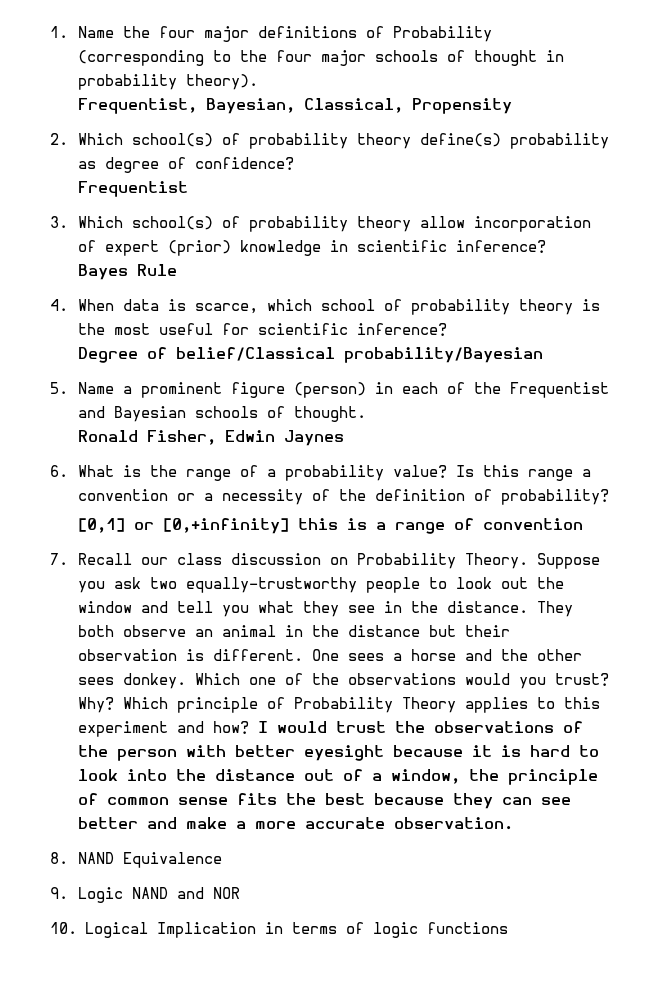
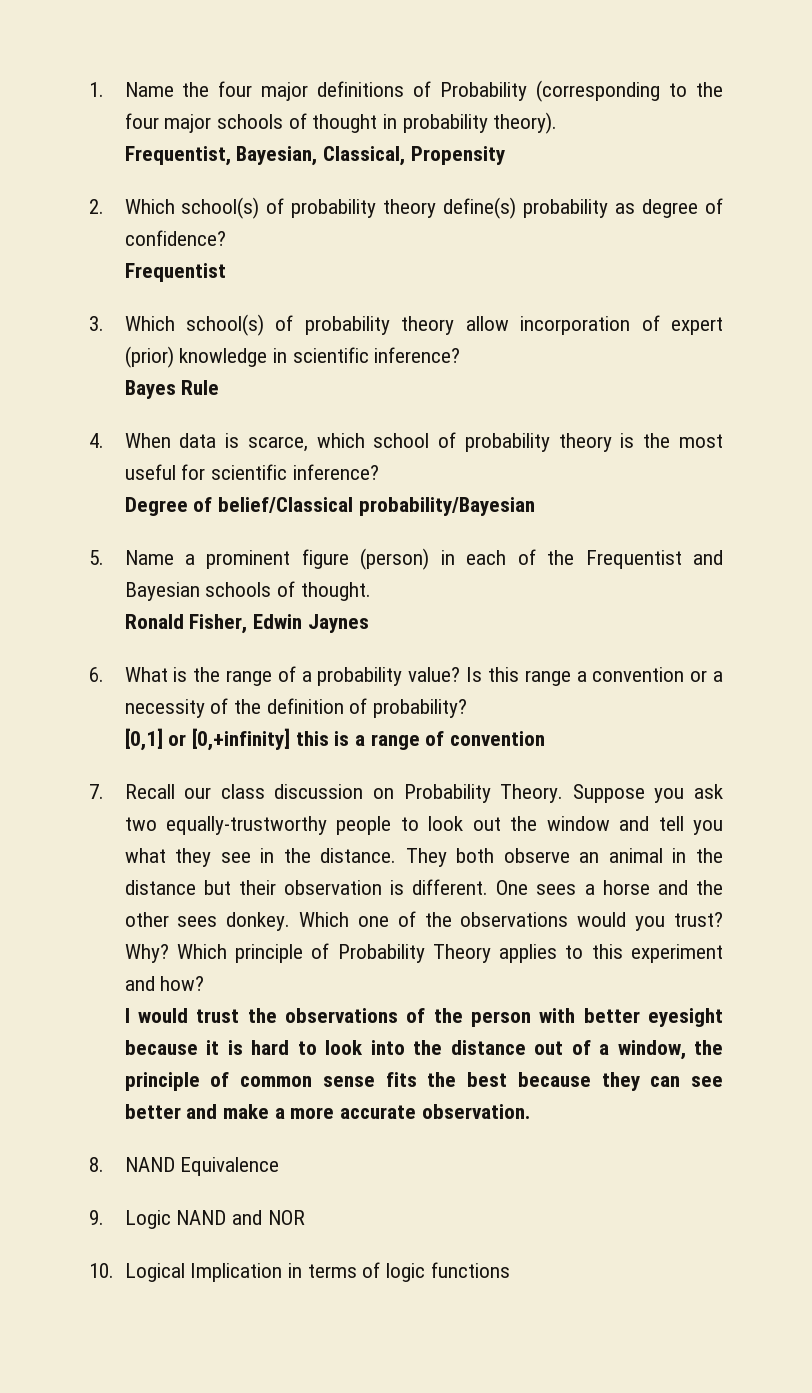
(250, 727) none -> (205, 983) //

